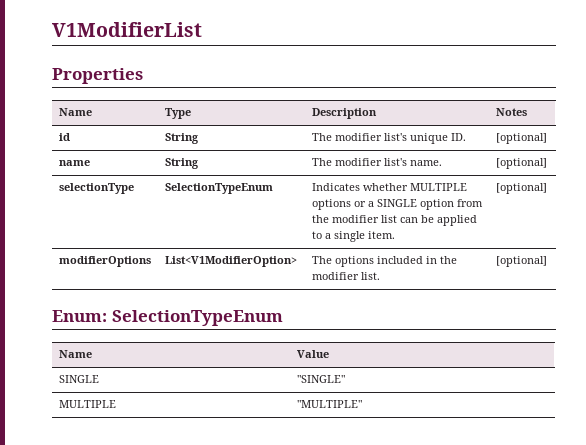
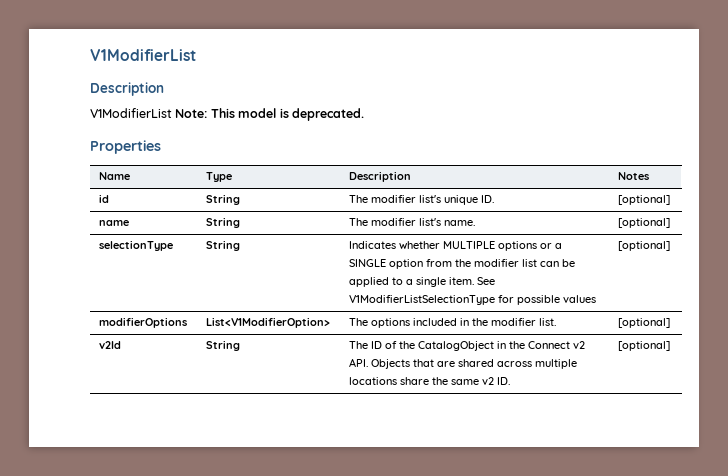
[52,22,202,37] V1ModifierList -> [90,49,196,61] [90,82,164,96] [90,108,364,121] V1ModifierList // Description // V1ModifierList Note: This model is deprecated.
[164,183,273,194] SelectionTypeEnum -> [206,240,241,251] String
(395, 235) none -> [477,277,496,285] [349,295,597,305] See V1ModifierListSelectionType for possible values
[52,310,283,326] [58,350,92,358] [296,350,329,358] [58,375,99,383] [296,375,345,383] [58,400,116,408] [296,400,362,408] // Enum: SelectionTypeEnum // Name | Value // SINGLE | "SINGLE" // MULTIPLE | "MULTIPLE" -> [99,341,122,349] [206,340,241,351] [349,341,586,351] [349,358,578,369] [349,377,511,385] [618,341,671,351] // v2Id | String | The ID of the CatalogObject in the Connect v2 API. Objects that are shared across multiple locations share the same v2 ID. | [optional]

